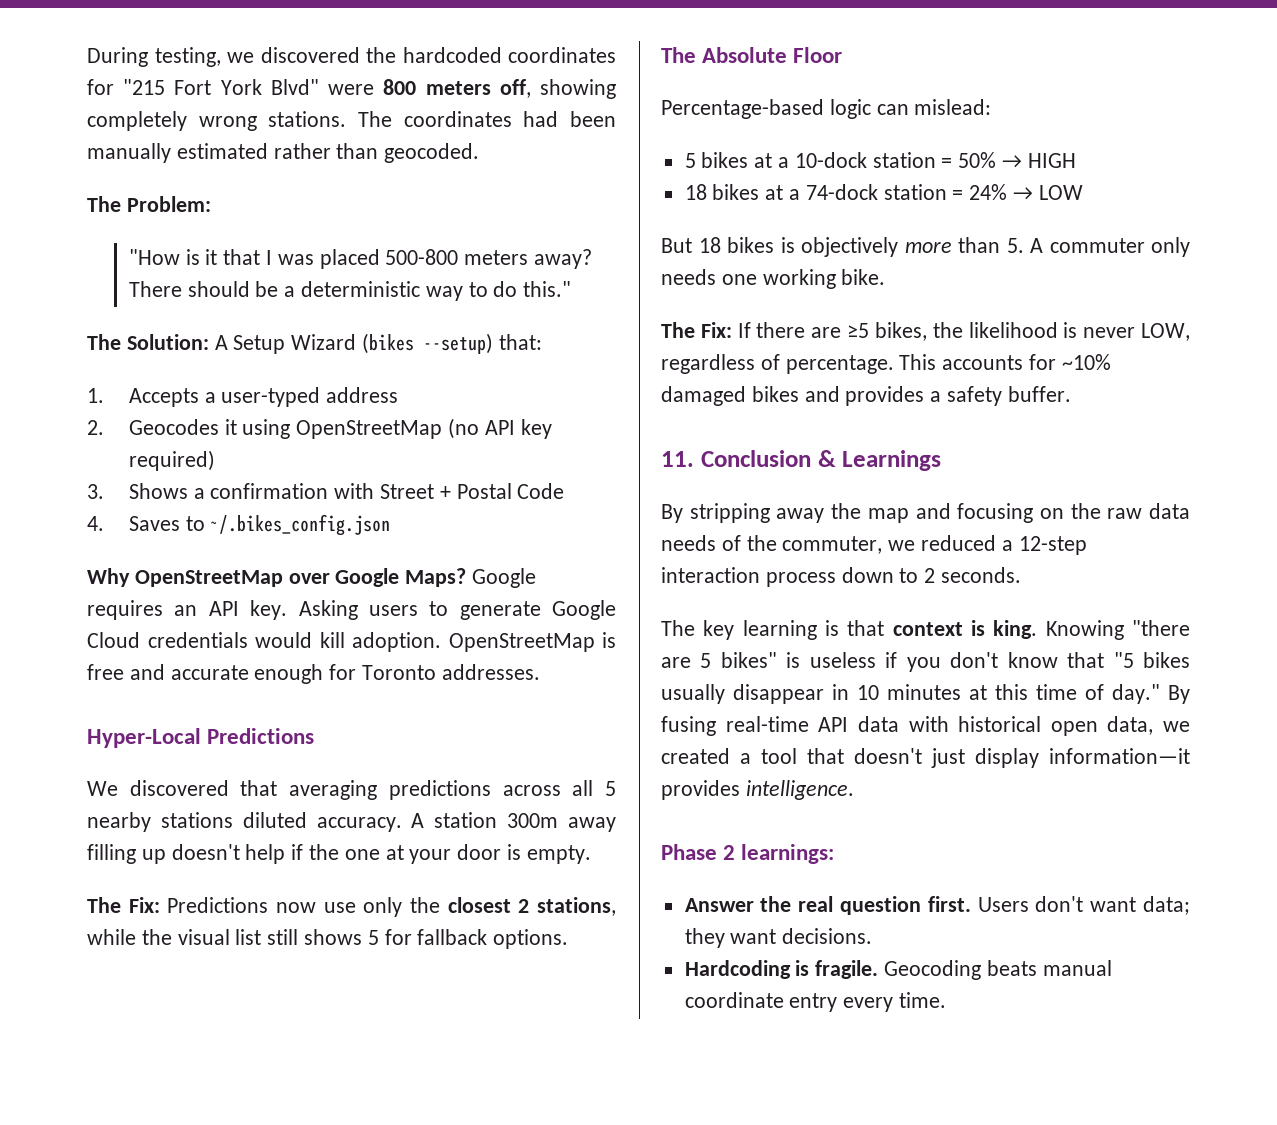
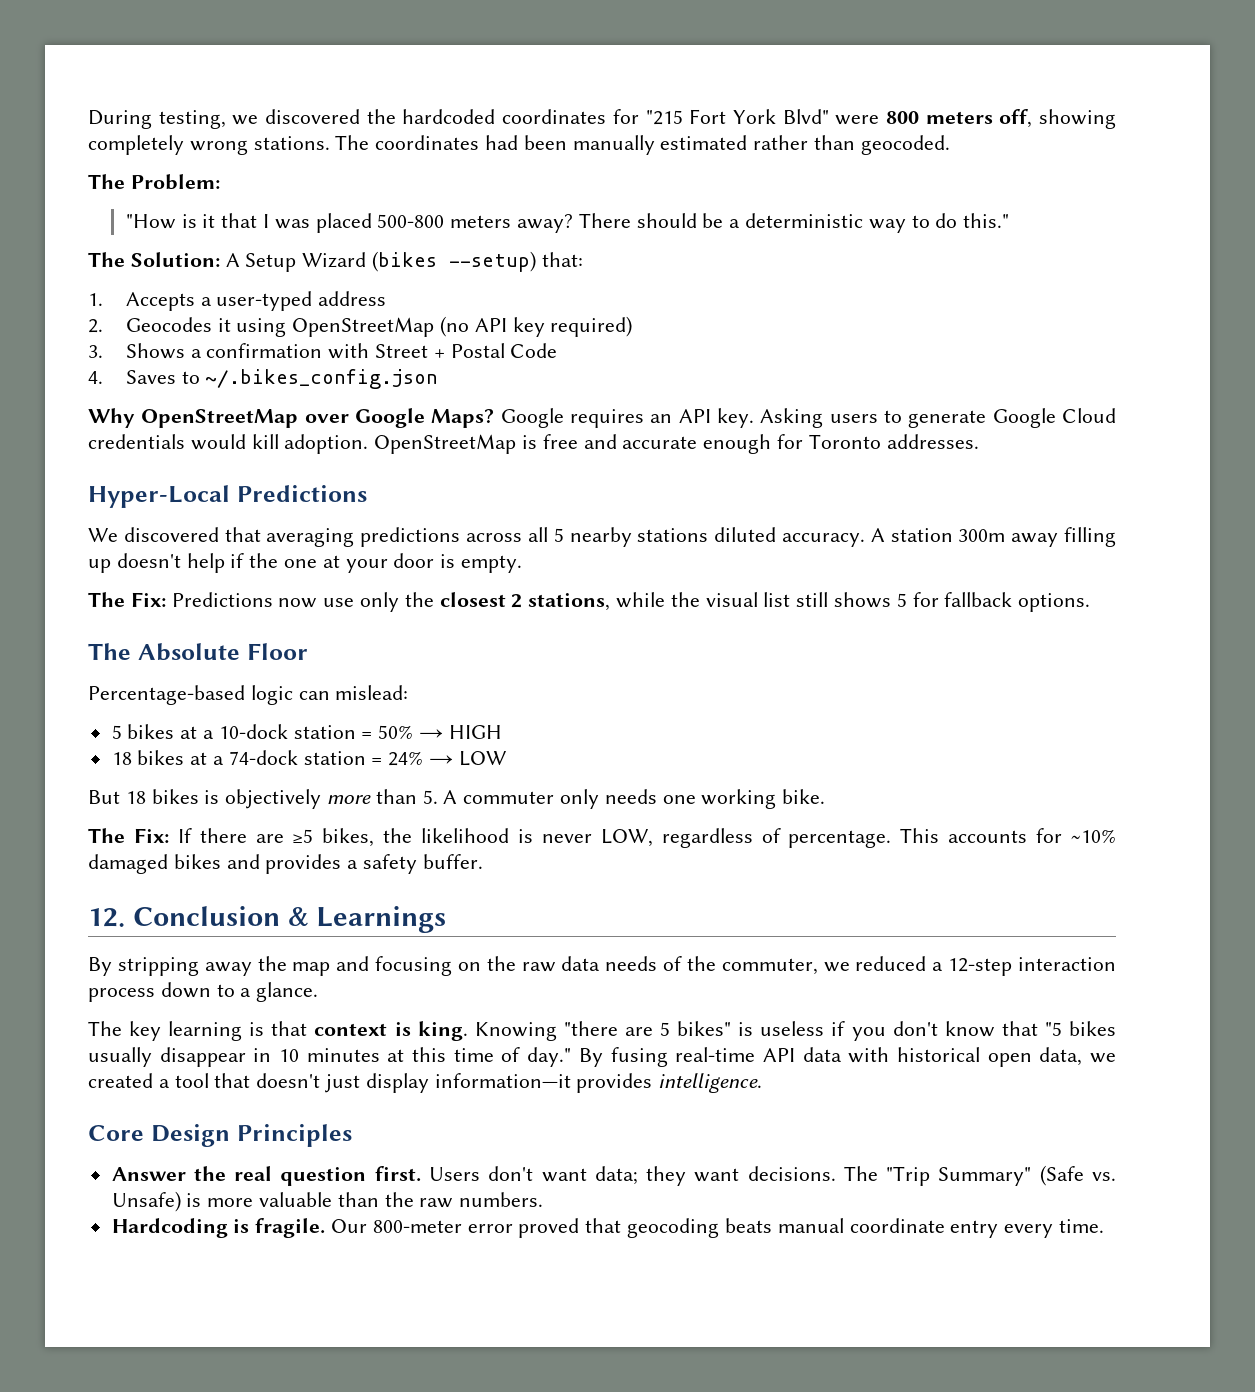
[661,451,694,467] 11. -> [88,908,125,927] 12.
[924,567,1022,583] 2 seconds. -> [240,982,319,1002] a glance.
[661,844,835,864] Phase 2 learnings: -> [88,1124,352,1147] Core Design Principles
[684,960,982,980] // Hardcoding is fragile. Geocoding -> [843,1165,1117,1186] [111,1191,544,1212] [111,1218,720,1238] The "Trip Summary" (Safe vs. Unsafe) is more valuable than the raw numbers. // Hardcoding is fragile. Our 800-meter error proved that geocoding

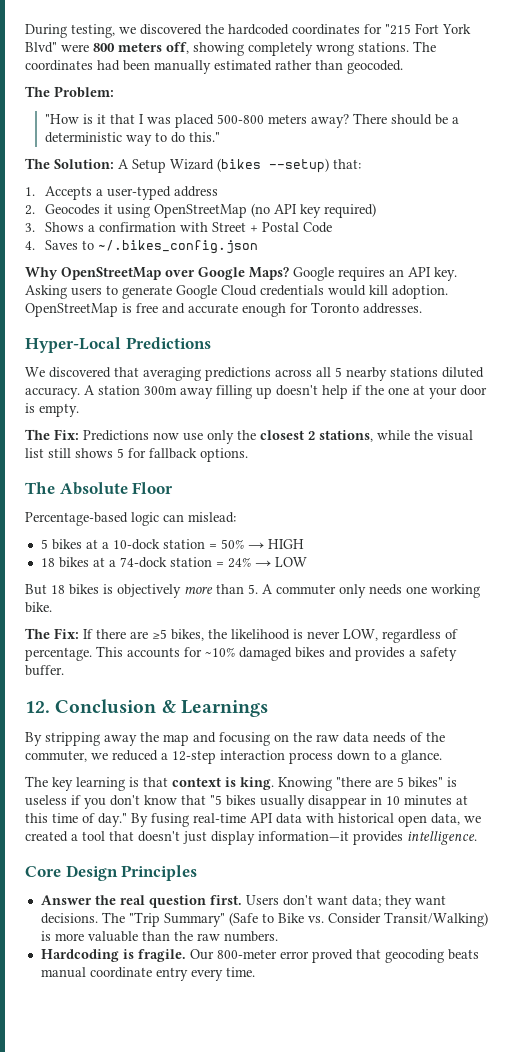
[1092,1172,1117,1181] [111,1191,181,1212] vs. Unsafe) -> [261,912,488,927] to Bike vs. Consider Transit/Walking)

